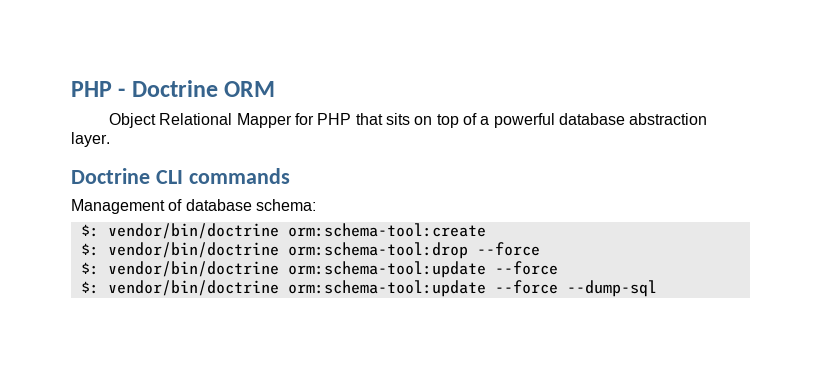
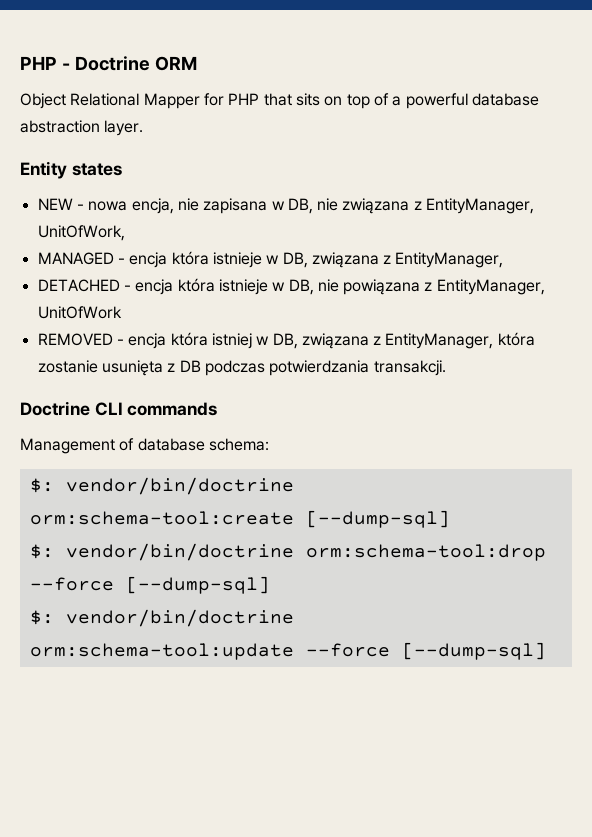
(110, 139) none -> [20,161,122,179] [37,198,535,214] [37,225,125,241] [37,251,504,268] [37,278,545,295] [37,306,122,319] [37,332,535,349] [37,360,446,376] // Entity states // NEW - nowa encja, nie zapisana w DB, nie związana z EntityManager, UnitOfWork, // MANAGED - encja która istnieje w DB, związana z EntityManager, // DETACHED - encja która istnieje w DB, nie powiązana z EntityManager, UnitOfWork // REMOVED - encja która istniej w DB, związana z EntityManager, która zostanie usunięta z DB podczas potwierdzania transakcji.
(486, 230) none -> [305,510,450,528] [--dump-sql]
[80,261,558,278] [80,280,657,297] // $: vendor/bin/doctrine orm:schema-tool:update --force // $: vendor/bin/doctrine orm:schema-tool:update --force --dump-sql -> [125,576,270,594] [29,609,294,627] [29,642,546,660] [--dump-sql] // $: vendor/bin/doctrine orm:schema-tool:update --force [--dump-sql]

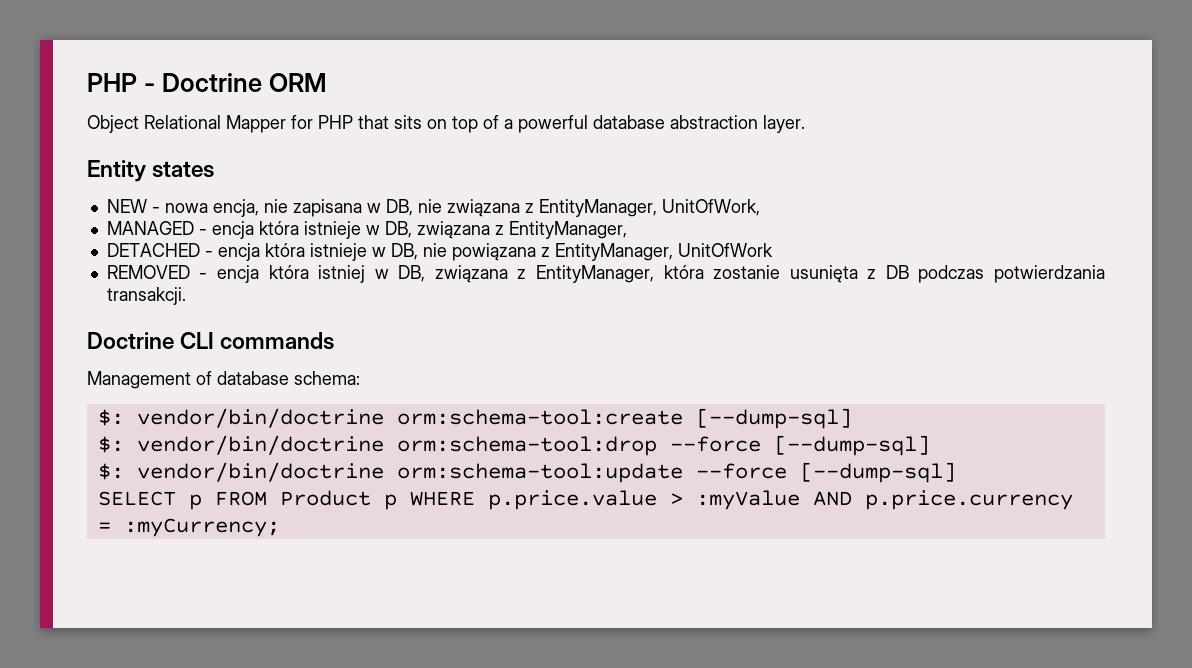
(546, 651) none -> [97,490,1073,510] [97,518,280,537] // SELECT p FROM Product p WHERE p.price.value > :myValue AND p.price.currency = :myCurrency;

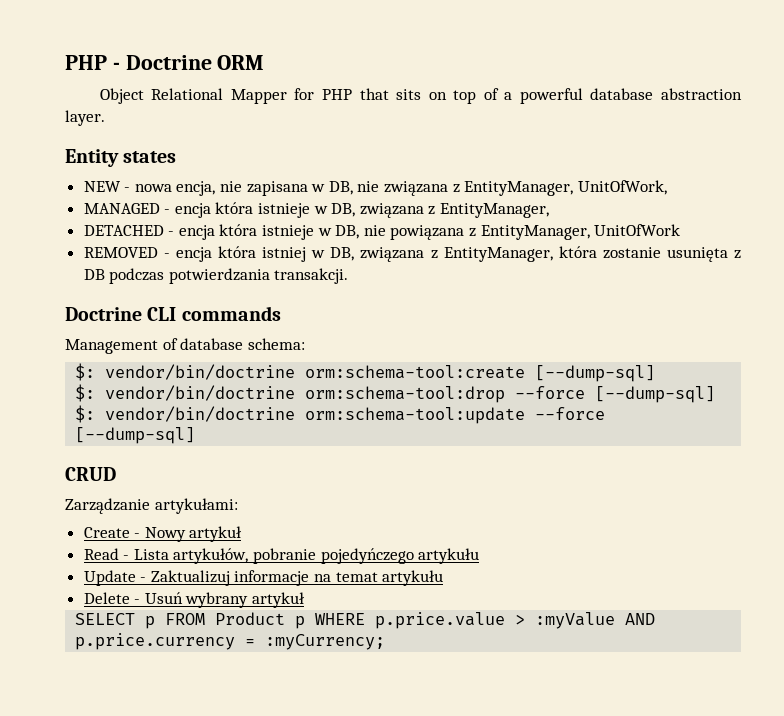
(956, 472) none -> [65,467,116,481] [65,498,238,514] [83,526,243,542] [83,548,480,564] [83,570,444,586] [83,592,306,608] // CRUD // Zarządzanie artykułami: // Create - Nowy artykuł // Read - Lista artykułów, pobranie pojedyńczego artykułu // Update - Zaktualizuj informacje na temat artykułu // Delete - Usuń wybrany artykuł

